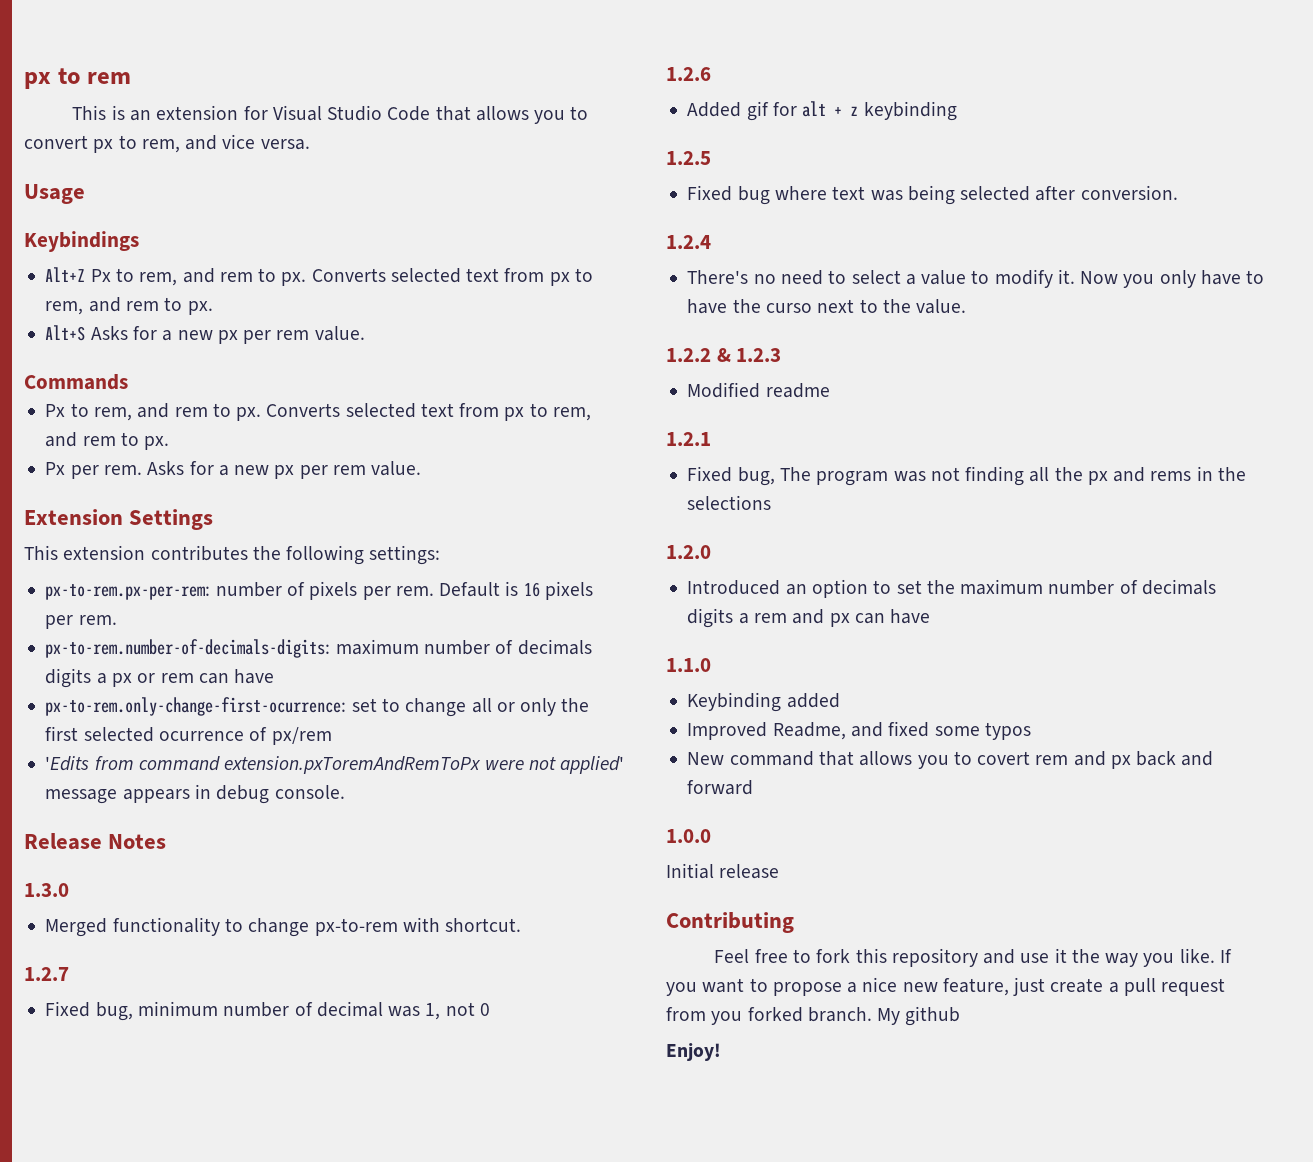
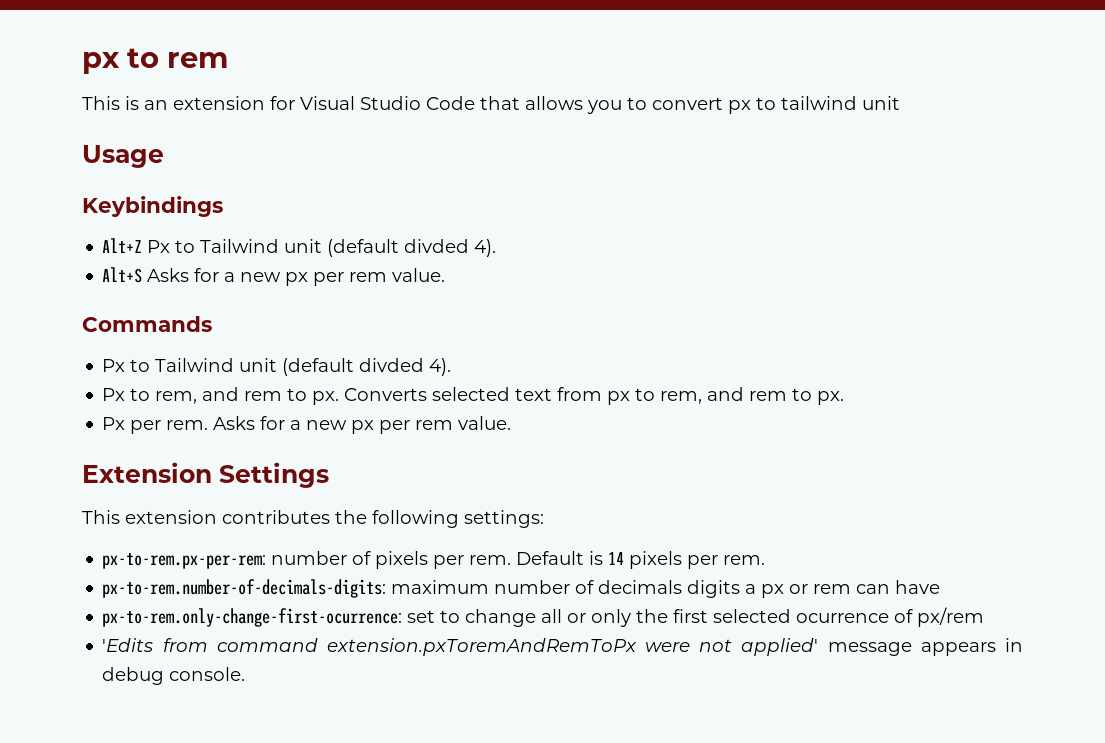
[141,134,310,153] rem, and vice versa. -> [781,96,900,110] tailwind unit
[139,268,593,286] [45,297,213,315] rem, and rem to px. Converts selected text from px to rem, and rem to px. -> [200,239,497,257] Tailwind unit (default divded 4).
(128, 382) none -> [102,358,452,376] // Px to Tailwind unit (default divded 4).
[523,582,540,597] 16 -> [608,552,625,565] 14
[24,833,167,850] [24,883,69,897] [45,917,522,937] [24,967,69,981] [45,1001,490,1021] [666,67,711,81] [687,101,957,121] [666,151,711,165] [687,185,1178,205] [666,235,711,249] [687,269,1265,288] [687,299,967,314] [666,348,782,362] [687,382,830,398] [666,432,711,446] [687,466,1246,486] [687,495,772,510] [666,545,711,559] [687,579,1216,598] [687,608,931,628] [666,658,711,672] [687,692,840,712] [687,721,1031,740] [687,751,1214,769] [687,780,754,795] [666,829,711,843] [666,863,780,879] [666,912,794,933] [714,948,1232,967] [666,977,1226,996] [666,1006,961,1026] [666,1043,721,1061] // Release Notes // 1.3.0 // Merged functionality to change px-to-rem with shortcut. // 1.2.7 // Fixed bug, minimum number of decimal was 1, not 0 // 1.2.6 // Added gif for alt + z keybinding // 1.2.5 // Fixed bug where text was being selected after conversion. // 1.2.4 // There's no need to select a value to modify it. Now you only have to have the curso next to the value. // 1.2.2 & 1.2.3 // Modified readme // 1.2.1 // Fixed bug, The program was not finding all the px and rems in the selections // 1.2.0 // Introduced an option to set the maximum number of decimals digits a rem and px can have // 1.1.0 // Keybinding added // Improved Readme, and fixed some typos // New command that allows you to covert rem and px back and forward // 1.0.0 // Initial release // Contributing // Feel free to fork this repository and use it the way you like. If you want to propose a nice new feature, just create a pull request from you forked branch. My github // Enjoy! -> (246, 674) none

